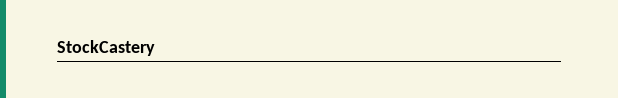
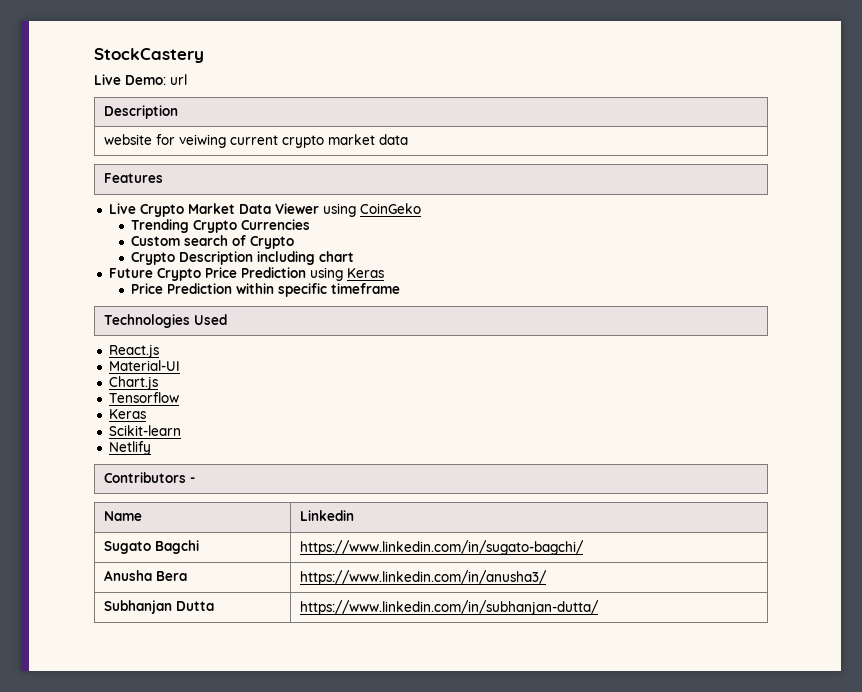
(155, 48) none -> [94,74,187,85] [103,105,178,119] [103,134,408,148] [103,173,163,183] [108,203,421,217] [131,219,311,233] [131,235,295,249] [131,251,355,265] [108,267,384,281] [131,283,401,297] [103,314,227,328] [108,344,159,358] [108,360,180,371] [108,376,158,390] [108,392,179,403] [108,409,146,419] [108,425,181,436] [108,441,151,455] [103,472,195,483] [103,511,142,521] [299,510,354,521] [103,540,199,554] [299,540,584,555] [103,570,187,581] [299,570,547,585] [103,600,214,614] [299,600,599,615] // Live Demo: url // Description // website for veiwing current crypto market data // Features // Live Crypto Market Data Viewer using CoinGeko // Trending Crypto Currencies // Custom search of Crypto // Crypto Description including chart // Future Crypto Price Prediction using Keras // Price Prediction within specific timeframe // Technologies Used // React.js // Material-UI // Chart.js // Tensorflow // Keras // Scikit-learn // Netlify // Contributors - // Name | Linkedin // Sugato Bagchi | https://www.linkedin.com/in/sugato-bagchi/ // Anusha Bera | https://www.linkedin.com/in/anusha3/ // Subhanjan Dutta | https://www.linkedin.com/in/subhanjan-dutta/

